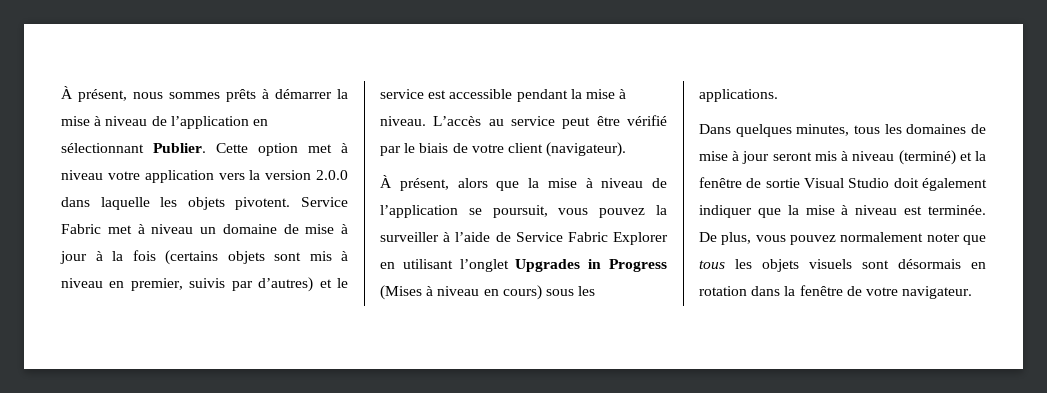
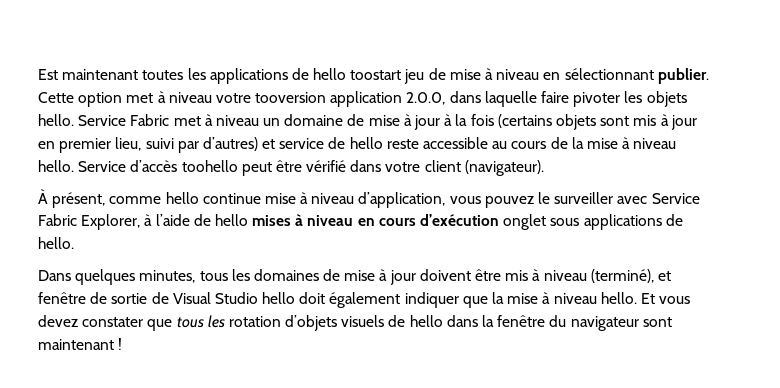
[61,86,348,102] [61,116,249,129] À présent, nous sommes prêts à démarrer la mise à niveau de l’application -> [38,68,540,84] Est maintenant toutes les applications de hello toostart jeu de mise à niveau
[153,143,206,153] Publier. -> [657,68,709,84] publier.
[144,170,348,183] [61,197,291,210] application vers la version 2.0.0 dans laquelle les objets pivotent. -> [255,91,687,107] [38,114,74,126] tooversion application 2.0.0, dans laquelle faire pivoter les objets hello.
[61,277,348,292] [380,89,627,102] [380,115,667,129] [380,143,468,156] niveau en premier, suivis par d’autres) et le service est accessible pendant la mise à niveau. L’accès au service peut être vérifié par le biais de -> [670,115,697,130] [38,137,677,153] [38,160,382,176] jour en premier lieu, suivi par d’autres) et service de hello reste accessible au cours de la mise à niveau hello. Service d’accès toohello peut être vérifié dans
[457,178,667,191] [380,205,667,218] [380,232,668,245] [380,259,667,272] [380,285,596,300] [699,89,778,102] alors que la mise à niveau de l’application se poursuit, vous pouvez la surveiller à l’aide de Service Fabric Explorer en utilisant l’onglet Upgrades in Progress (Mises à niveau en cours) sous les applications. -> [109,192,700,208] [38,214,683,230] [38,237,74,249] comme hello continue mise à niveau d’application, vous pouvez le surveiller avec Service Fabric Explorer, à l’aide de hello mises à niveau en cours d’exécution onglet sous applications de hello.
[772,150,986,165] seront mis à niveau (terminé) et la -> [419,269,671,283] doivent être mis à niveau (terminé), et
(800, 183) none -> [151,292,169,304] de
(890, 183) none -> [262,292,296,304] hello
[904,205,986,215] [699,232,986,245] [699,259,986,272] [699,285,973,299] est terminée. De plus, vous pouvez normalement noter que tous les objets visuels sont désormais en rotation dans la fenêtre de votre navigateur. -> [600,292,691,304] [38,315,672,331] [38,338,123,350] hello. Et vous devez constater que tous les rotation d’objets visuels de hello dans la fenêtre du navigateur sont maintenant !

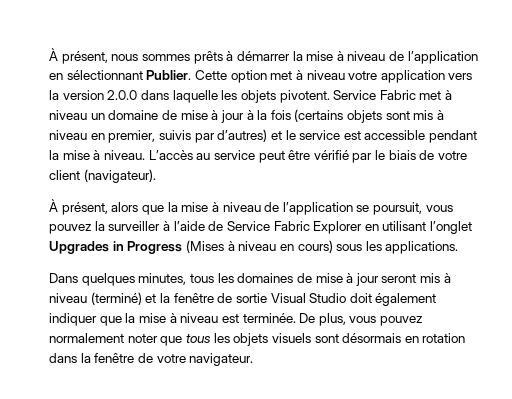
[38,68,540,84] Est maintenant toutes les applications de hello toostart jeu de mise à niveau -> [49,48,478,64] À présent, nous sommes prêts à démarrer la mise à niveau de l’application
[657,68,709,84] publier. -> [146,70,192,80] Publier.
[255,91,687,107] [38,114,74,126] tooversion application 2.0.0, dans laquelle faire pivoter les objets hello. -> [380,70,473,83] [49,90,330,103] application vers la version 2.0.0 dans laquelle les objets pivotent.
[670,115,697,130] [38,137,677,153] [38,160,382,176] jour en premier lieu, suivi par d’autres) et service de hello reste accessible au cours de la mise à niveau hello. Service d’accès toohello peut être vérifié dans -> [49,129,478,143] [49,150,435,163] niveau en premier, suivis par d’autres) et le service est accessible pendant la mise à niveau. L’accès au service peut être vérifié par le biais de
[109,192,700,208] [38,214,683,230] [38,237,74,249] comme hello continue mise à niveau d’application, vous pouvez le surveiller avec Service Fabric Explorer, à l’aide de hello mises à niveau en cours d’exécution onglet sous applications de hello. -> [111,202,453,215] [49,221,473,234] [49,240,459,254] alors que la mise à niveau de l’application se poursuit, vous pouvez la surveiller à l’aide de Service Fabric Explorer en utilisant l’onglet Upgrades in Progress (Mises à niveau en cours) sous les applications.
[419,269,671,283] doivent être mis à niveau (terminé), et -> [381,273,451,283] [49,292,170,305] seront mis à niveau (terminé) et la
[151,292,169,304] de -> (267, 298) none
[262,292,296,304] hello -> (347, 298) none
[600,292,691,304] [38,315,672,331] [38,338,123,350] hello. Et vous devez constater que tous les rotation d’objets visuels de hello dans la fenêtre du navigateur sont maintenant ! -> [221,313,423,326] [49,333,466,346] [49,353,254,366] est terminée. De plus, vous pouvez normalement noter que tous les objets visuels sont désormais en rotation dans la fenêtre de votre navigateur.

